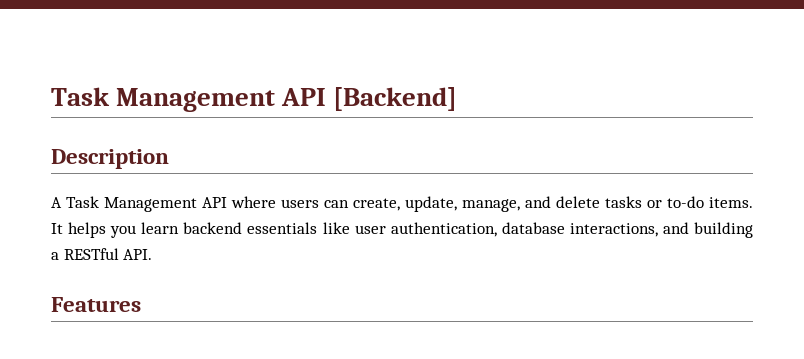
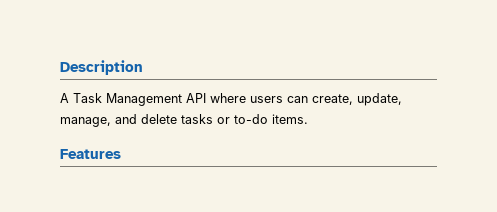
[51,87,458,112] Task Management API [Backend] // -> (60, 67) none
[51,222,753,238] [51,248,153,260] It helps you learn backend essentials like user authentication, database interactions, and building a RESTful API. -> (308, 119) none

